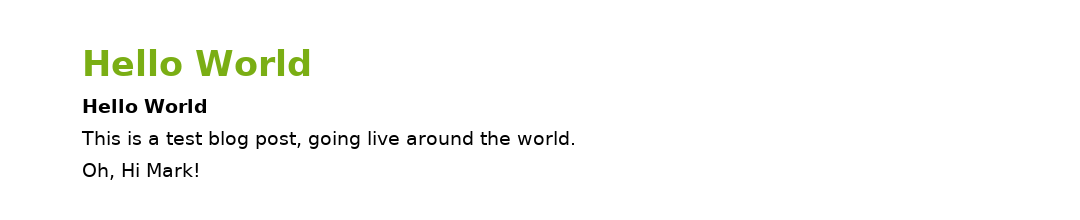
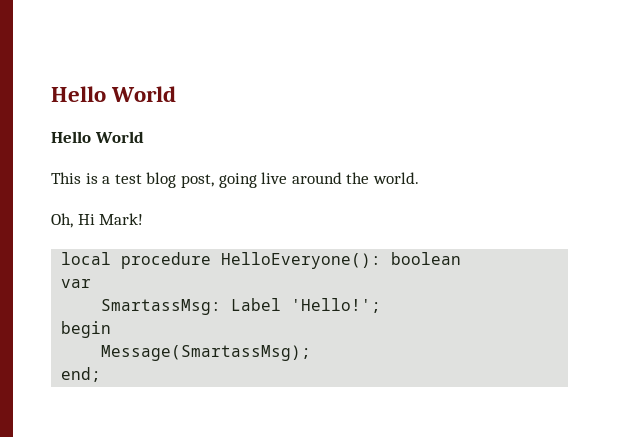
(201, 170) none -> [61,252,462,269] [61,279,92,288] [101,298,382,315] [61,321,112,338] [101,345,312,361] [61,367,102,382] // local procedure HelloEveryone(): boolean // var // SmartassMsg: Label 'Hello!'; // begin // Message(SmartassMsg); // end;

